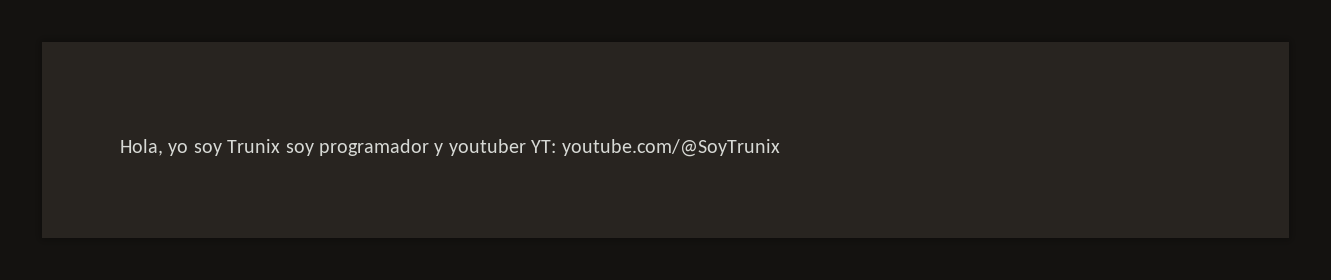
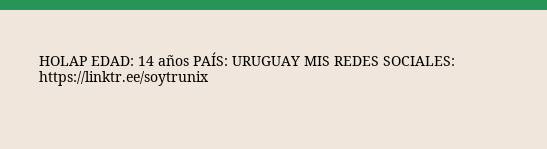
[120,139,780,157] Hola, yo soy Trunix soy programador y youtuber YT: youtube.com/@SoyTrunix -> [39,52,455,66] [39,71,209,86] HOLAP EDAD: 14 años PAÍS: URUGUAY MIS REDES SOCIALES: https://linktr.ee/soytrunix

